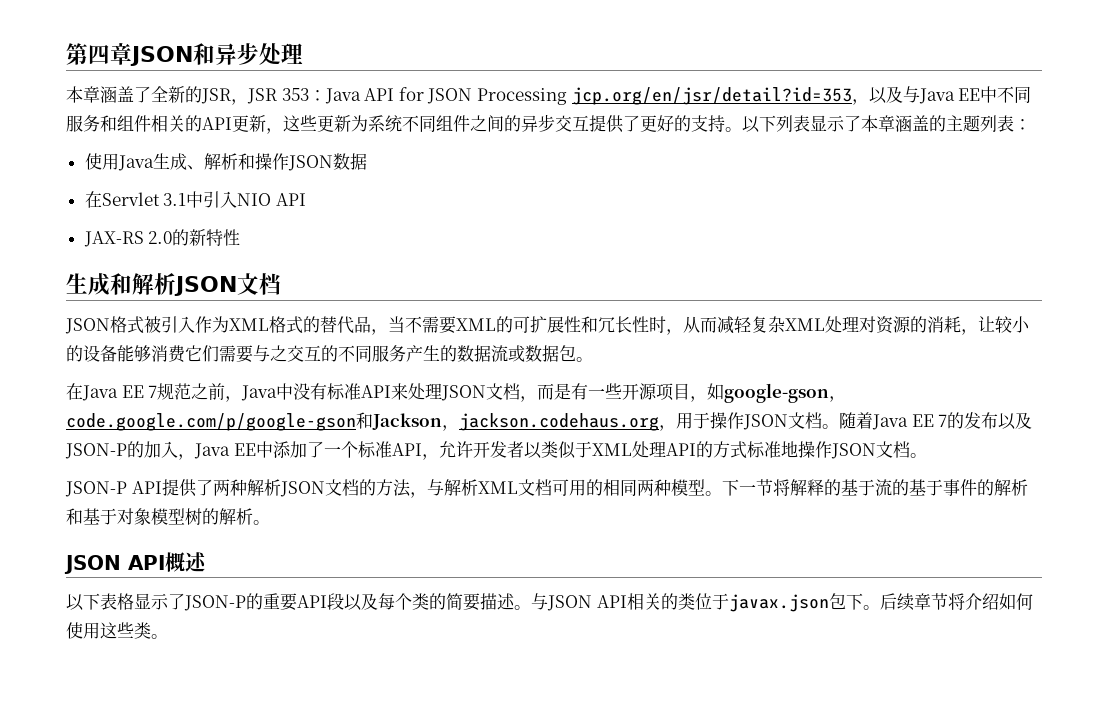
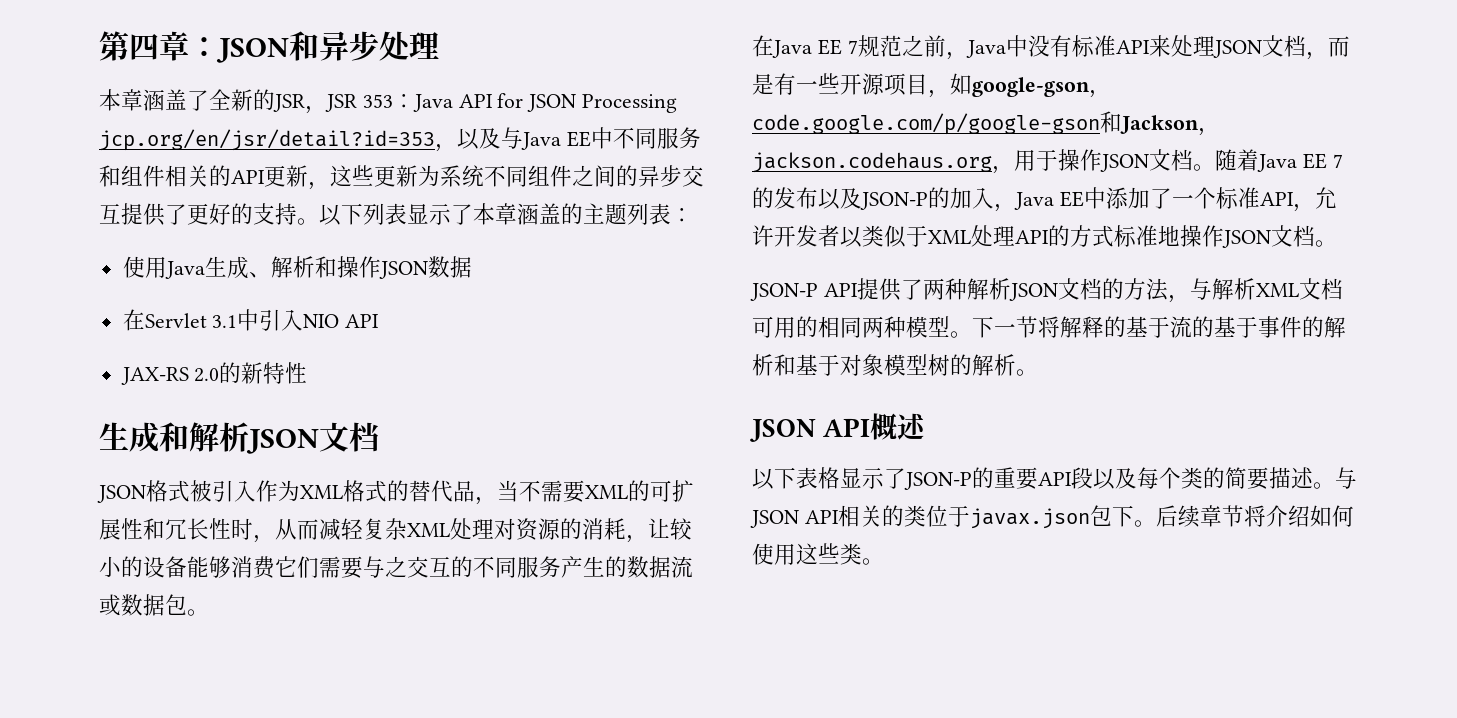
(132, 54) none -> [189,37,219,57] ：

